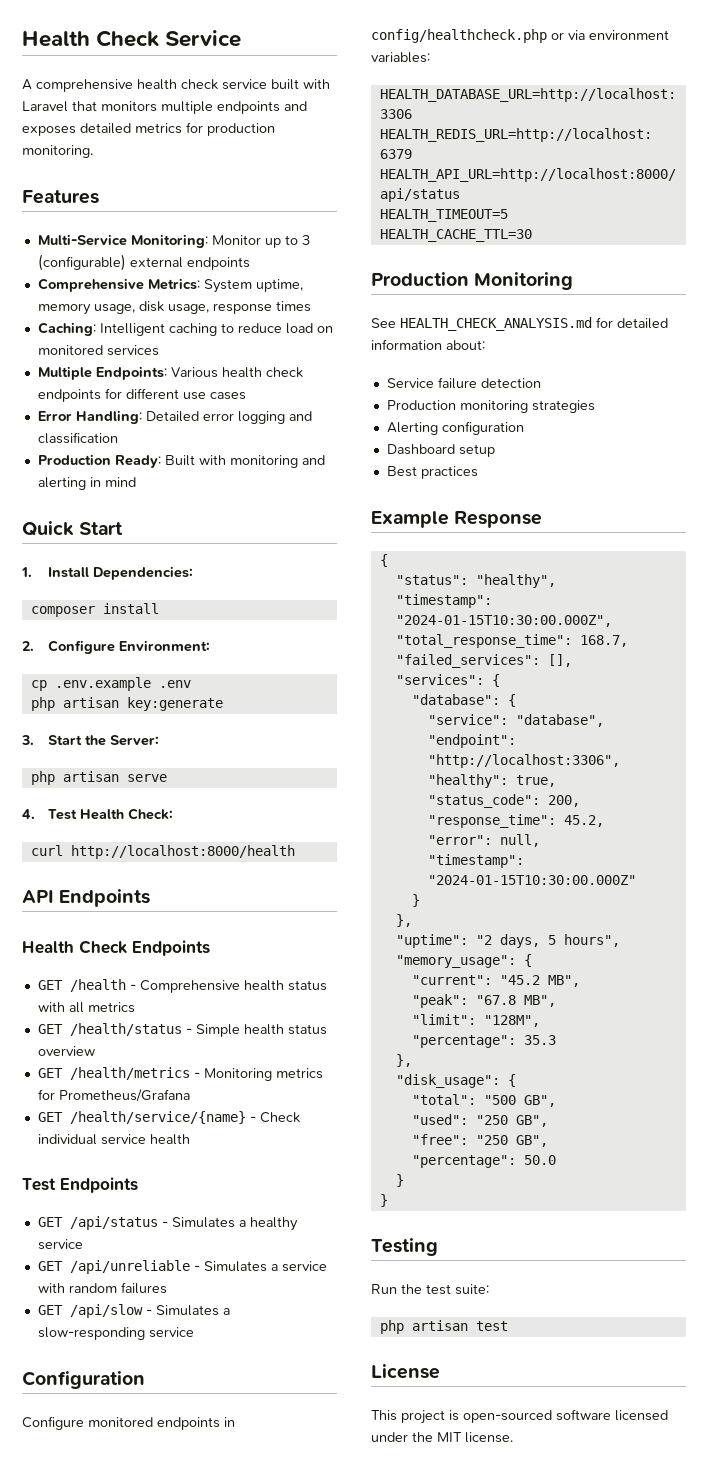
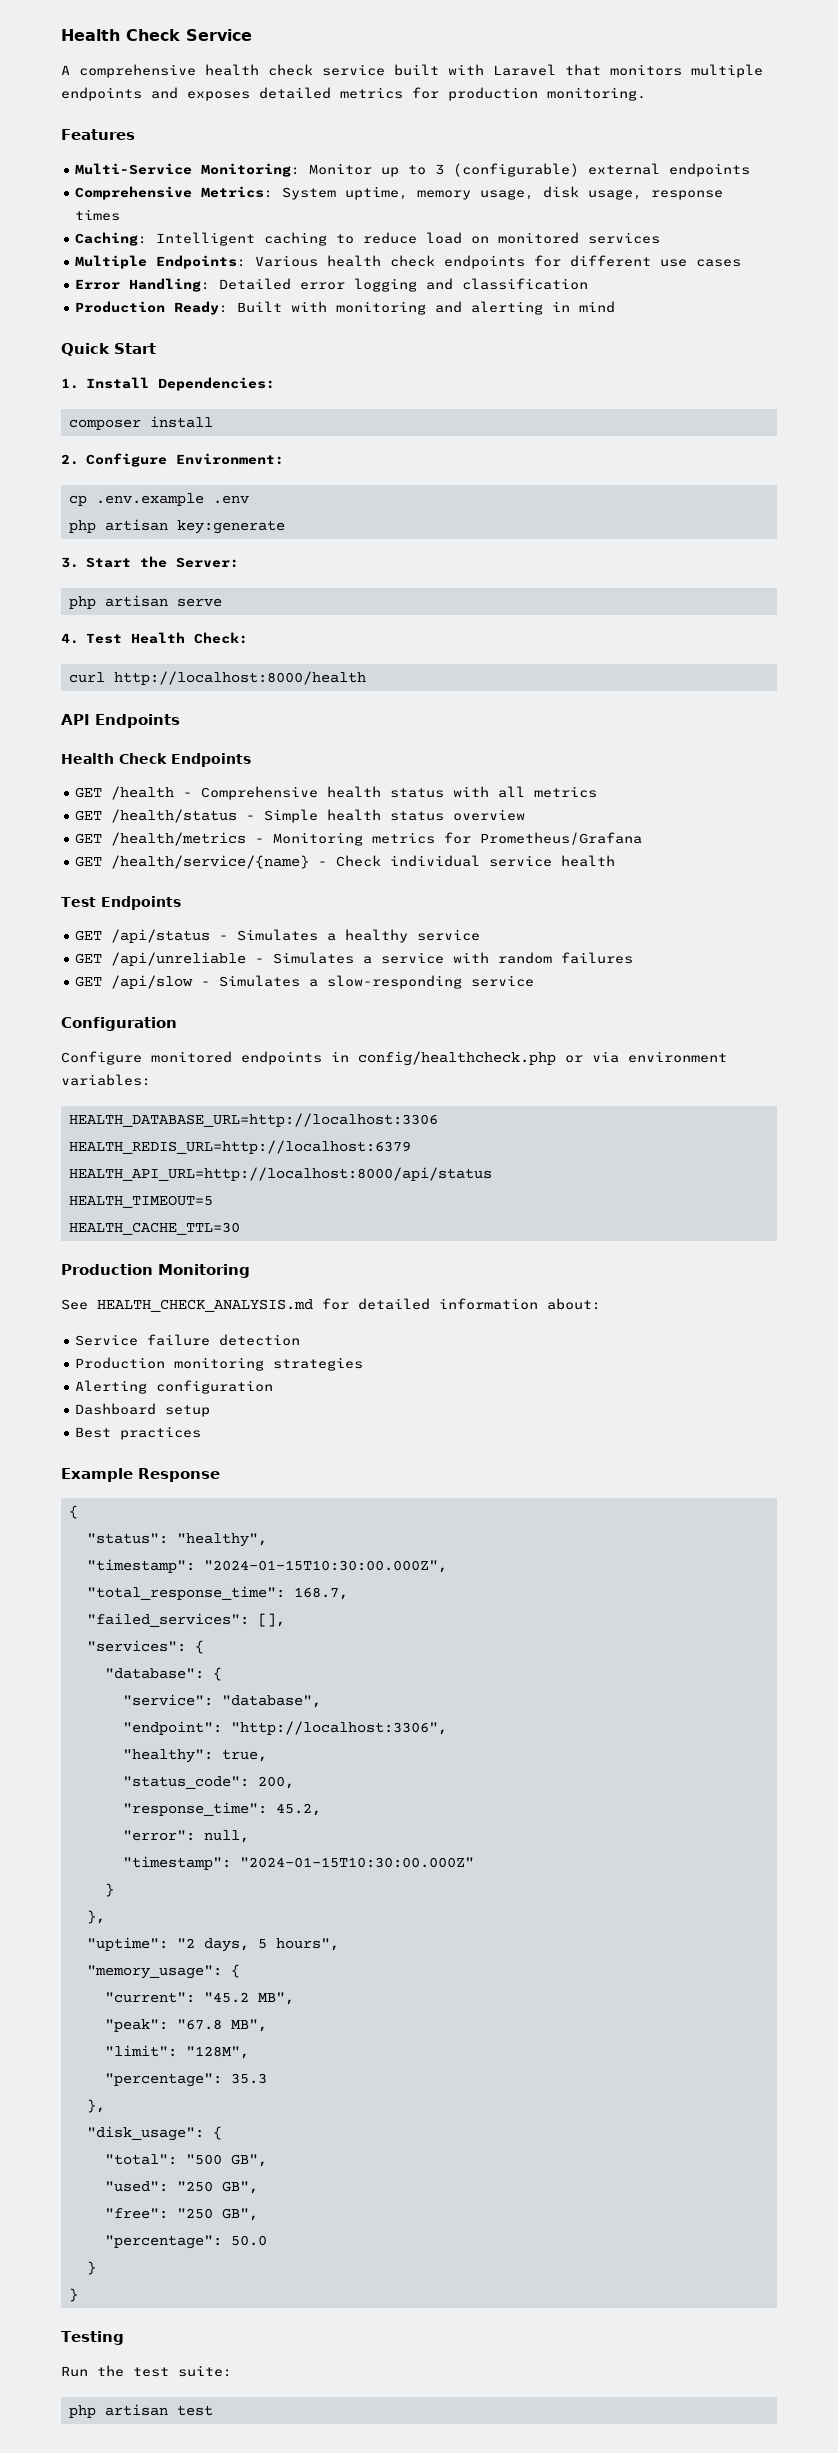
[371,1364,440,1379] [371,1409,668,1424] [371,1432,513,1443] // License // This project is open-sourced software licensed under the MIT license. -> (213, 2410) none

